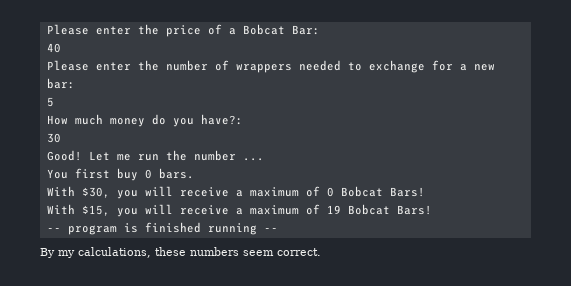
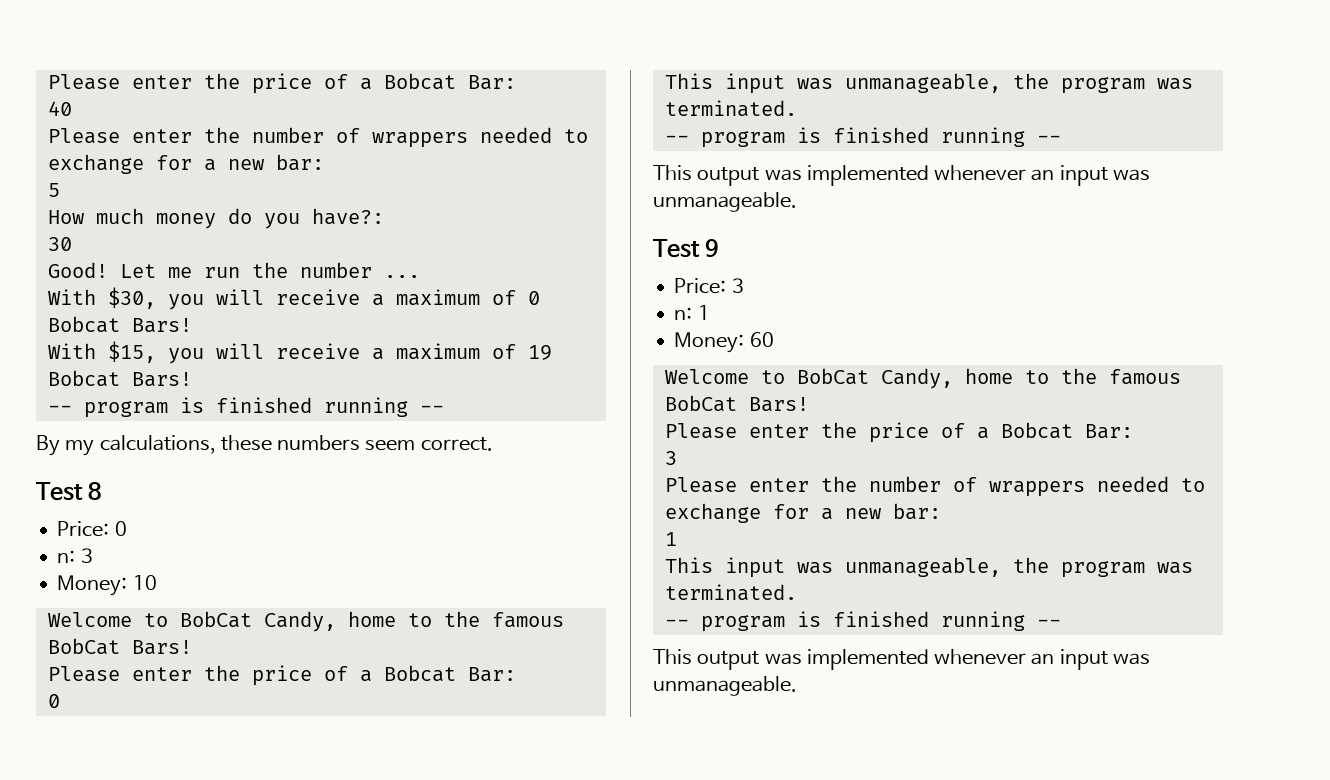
[46,168,194,181] // You first buy 0 bars. -> (420, 276) none
(321, 252) none -> [36,482,102,501] [57,521,127,537] [57,548,93,563] [57,575,157,596] [47,611,564,632] [47,638,192,655] [47,665,516,686] [47,694,60,708] [664,73,1193,94] [664,100,797,117] [664,127,1061,148] [653,165,1150,186] [653,192,797,212] [653,239,719,258] [674,278,744,294] [674,305,710,320] [674,332,774,353] [664,368,1181,389] [664,395,809,412] [664,422,1133,443] [664,451,677,465] [664,476,1205,497] [664,503,941,523] [664,532,677,546] [664,557,1193,578] [664,584,797,601] [664,611,1061,632] [653,649,1150,670] [653,676,797,696] // Test 8 // Price: 0 // n: 3 // Money: 10 // Welcome to BobCat Candy, home to the famous BobCat Bars! // Please enter the price of a Bobcat Bar: // 0 // This input was unmanageable, the program was terminated. // -- program is finished running -- // This output was implemented whenever an input was unmanageable. // Test 9 // Price: 3 // n: 1 // Money: 60 // Welcome to BobCat Candy, home to the famous BobCat Bars! // Please enter the price of a Bobcat Bar: // 3 // Please enter the number of wrappers needed to exchange for a new bar: // 1 // This input was unmanageable, the program was terminated. // -- program is finished running -- // This output was implemented whenever an input was unmanageable.

